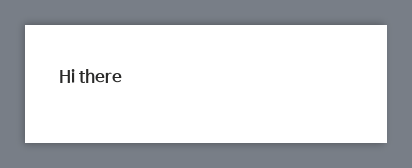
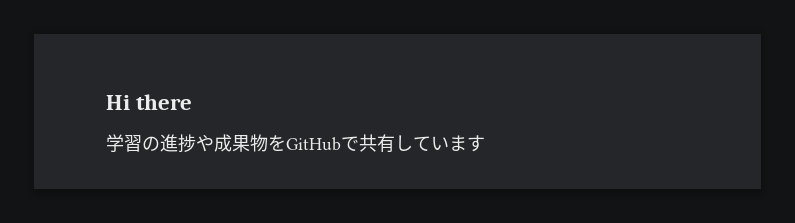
(123, 76) none -> [106,134,485,153] // 学習の進捗や成果物をGitHubで共有しています

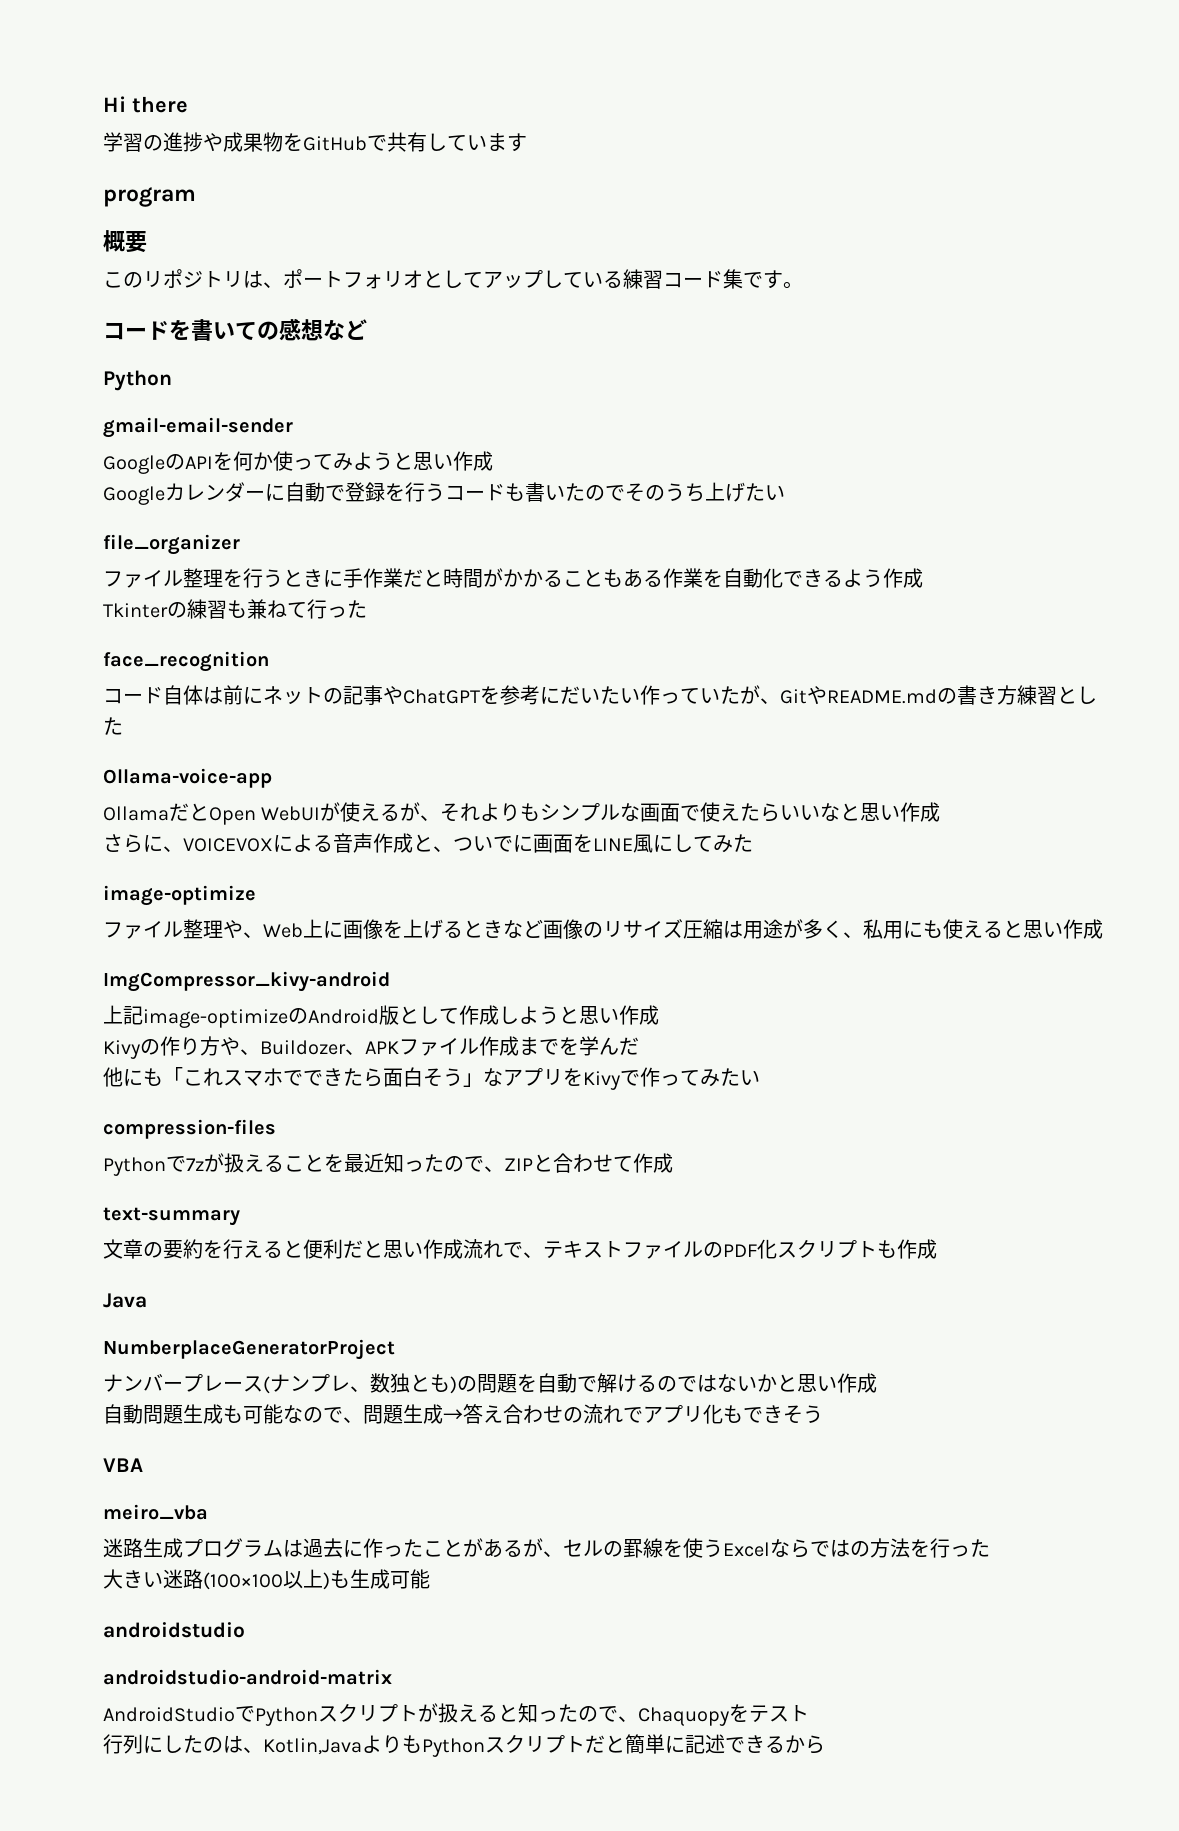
(485, 143) none -> [103,187,196,207] [103,230,147,253] [103,269,803,289] [103,318,367,341] [103,370,172,391] [103,417,293,438] [103,451,493,474] [103,482,785,505] [103,534,240,555] [103,568,923,588] [103,599,367,619] [103,651,269,672] [103,685,1097,705] [103,717,123,735] [103,768,272,788] [103,802,941,825] [103,833,753,853] [103,885,256,906] [103,919,1103,939] [103,971,390,992] [103,1005,659,1028] [103,1036,639,1059] [103,1067,760,1090] [103,1119,276,1139] [103,1153,673,1176] [103,1207,240,1226] [103,1239,937,1259] [103,1293,147,1308] [103,1339,395,1360] [103,1373,877,1394] [103,1404,823,1424] [103,1458,143,1472] [103,1504,208,1520] [103,1538,990,1558] [103,1569,430,1590] [103,1622,245,1638] [103,1669,392,1685] [103,1703,809,1726] [103,1734,825,1757] // program // 概要 // このリポジトリは、ポートフォリオとしてアップしている練習コード集です。 // コードを書いての感想など // Python // gmail-email-sender // GoogleのAPIを何か使ってみようと思い作成 // Googleカレンダーに自動で登録を行うコードも書いたのでそのうち上げたい // file_organizer // ファイル整理を行うときに手作業だと時間がかかることもある作業を自動化できるよう作成 // Tkinterの練習も兼ねて行った // face_recognition // コード自体は前にネットの記事やChatGPTを参考にだいたい作っていたが、GitやREADME.mdの書き方練習とした // Ollama-voice-app // OllamaだとOpen WebUIが使えるが、それよりもシンプルな画面で使えたらいいなと思い作成 // さらに、VOICEVOXによる音声作成と、ついでに画面をLINE風にしてみた // image-optimize // ファイル整理や、Web上に画像を上げるときなど画像のリサイズ圧縮は用途が多く、私用にも使えると思い作成 // ImgCompressor_kivy-android // 上記image-optimizeのAndroid版として作成しようと思い作成 // Kivyの作り方や、Buildozer、APKファイル作成までを学んだ // 他にも「これスマホでできたら面白そう」なアプリをKivyで作ってみたい // compression-files // Pythonで7zが扱えることを最近知ったので、ZIPと合わせて作成 // text-summary // 文章の要約を行えると便利だと思い作成流れで、テキストファイルのPDF化スクリプトも作成 // Java // NumberplaceGeneratorProject // ナンバープレース(ナンプレ、数独とも)の問題を自動で解けるのではないかと思い作成 // 自動問題生成も可能なので、問題生成→答え合わせの流れでアプリ化もできそう // VBA // meiro_vba // 迷路生成プログラムは過去に作ったことがあるが、セルの罫線を使うExcelならではの方法を行った // 大きい迷路(100×100以上)も生成可能 // androidstudio // androidstudio-android-matrix // AndroidStudioでPythonスクリプトが扱えると知ったので、Chaquopyをテスト // 行列にしたのは、Kotlin,JavaよりもPythonスクリプトだと簡単に記述できるから

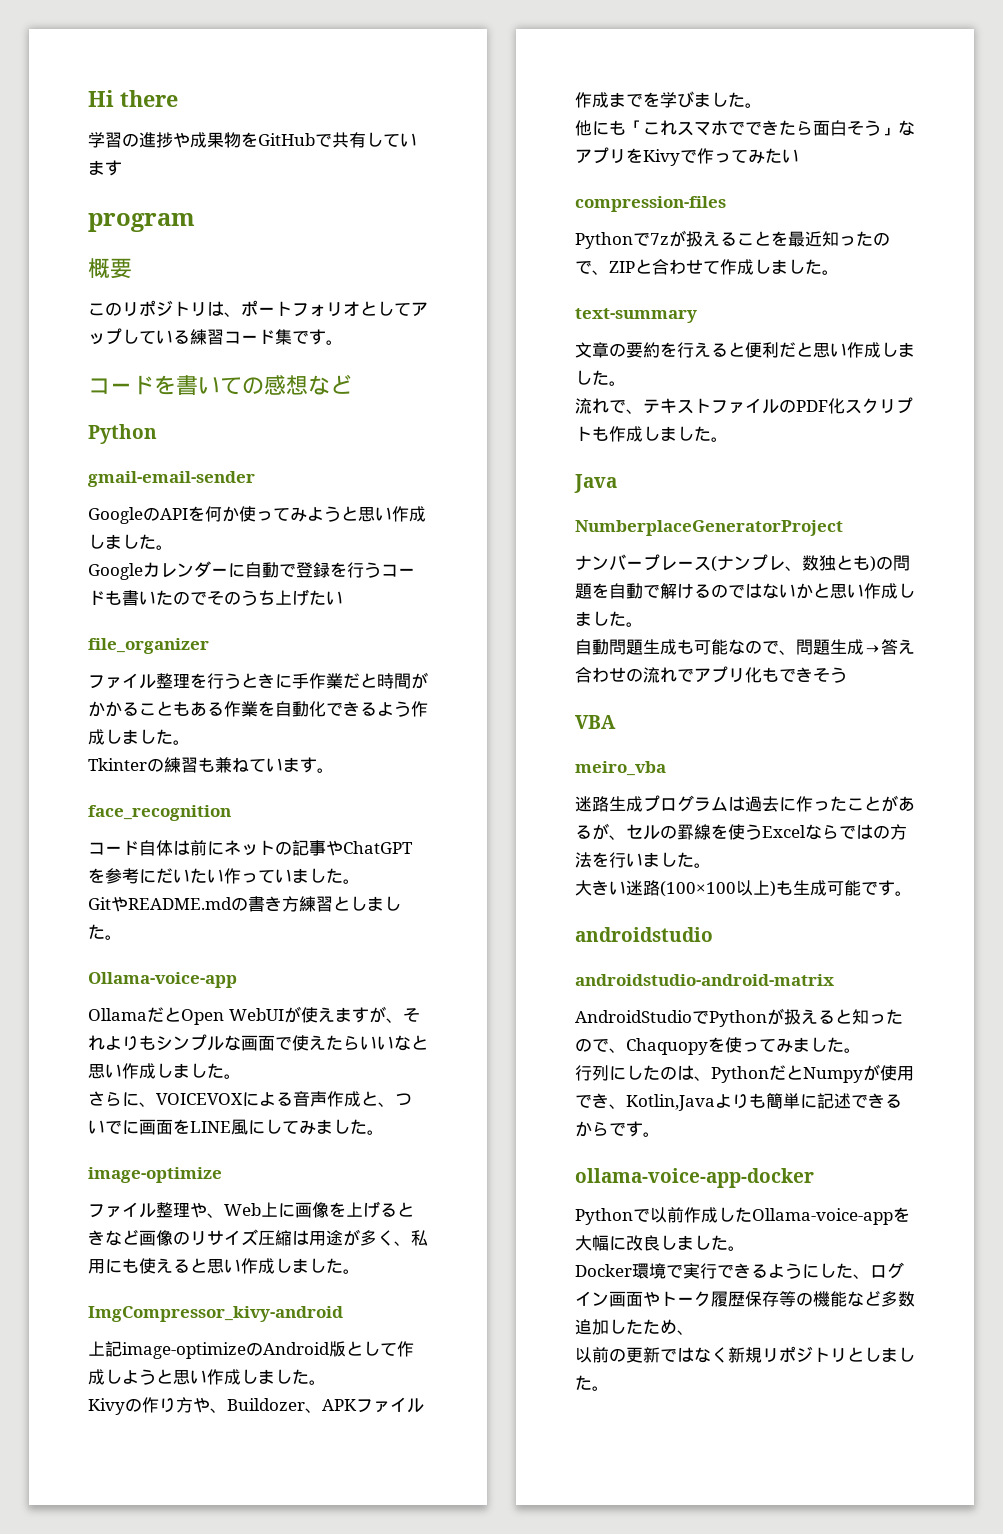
(493, 461) none -> [88,534,173,550] しました。
(923, 578) none -> [105,729,190,745] しました。
[307,599,367,619] 行った -> [266,757,334,773] います。
[720,685,780,704] たが、 -> [292,868,360,884] ました。 //
[103,717,123,735] た -> [367,896,401,911] [88,924,122,940] ました。
[380,804,401,821] る -> [334,1007,369,1023] ます
(941, 812) none -> [156,1063,241,1079] しました。
[733,834,753,852] た -> [316,1119,384,1135] ました。
(1103, 929) none -> [275,1258,360,1274] しました。
(659, 1015) none -> [241,1369,326,1385] しました。
[599,1037,639,1055] んだ -> [677,91,762,108] びました。
(673, 1163) none -> [754,259,839,275] しました。
(463, 1249) none -> [881,342,915,357] [575,370,626,386] しました。 //
(937, 1249) none -> [643,426,728,442] しました。
(877, 1383) none -> [898,583,915,598] [575,611,643,627] しました。
[950,1539,990,1557] った -> [626,852,711,868] いました。
(430, 1579) none -> [861,880,912,896] です。
[318,1703,418,1722] スクリプト -> (767, 1018) none
[749,1705,809,1723] テスト -> [725,1037,861,1053] 使ってみました。
[263,1734,625,1757] Kotlin,JavaよりもPythonスクリプトだと -> [711,1064,914,1083] [575,1093,766,1111] PythonだとNumpyが使用でき、Kotlin,Javaよりも
(825, 1744) none -> [609,1121,660,1137] [575,1168,814,1188] [575,1207,910,1225] [575,1235,745,1251] [575,1262,904,1279] [575,1290,915,1307] [575,1319,694,1335] [575,1346,915,1363] [575,1375,609,1391] です。 // ollama-voice-app-docker // Pythonで以前作成したOllama-voice-appを大幅に改良しました。 // Docker環境で実行できるようにした、ログイン画面やトーク履歴保存等の機能など多数追加したため、 // 以前の更新ではなく新規リポジトリとしました。

